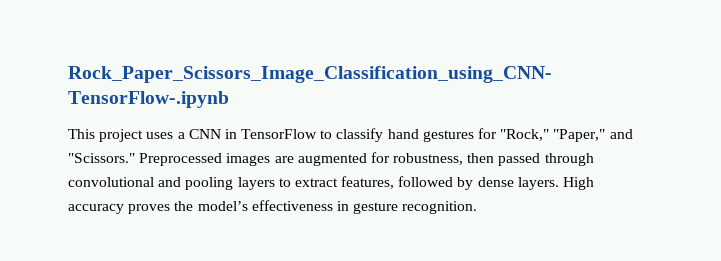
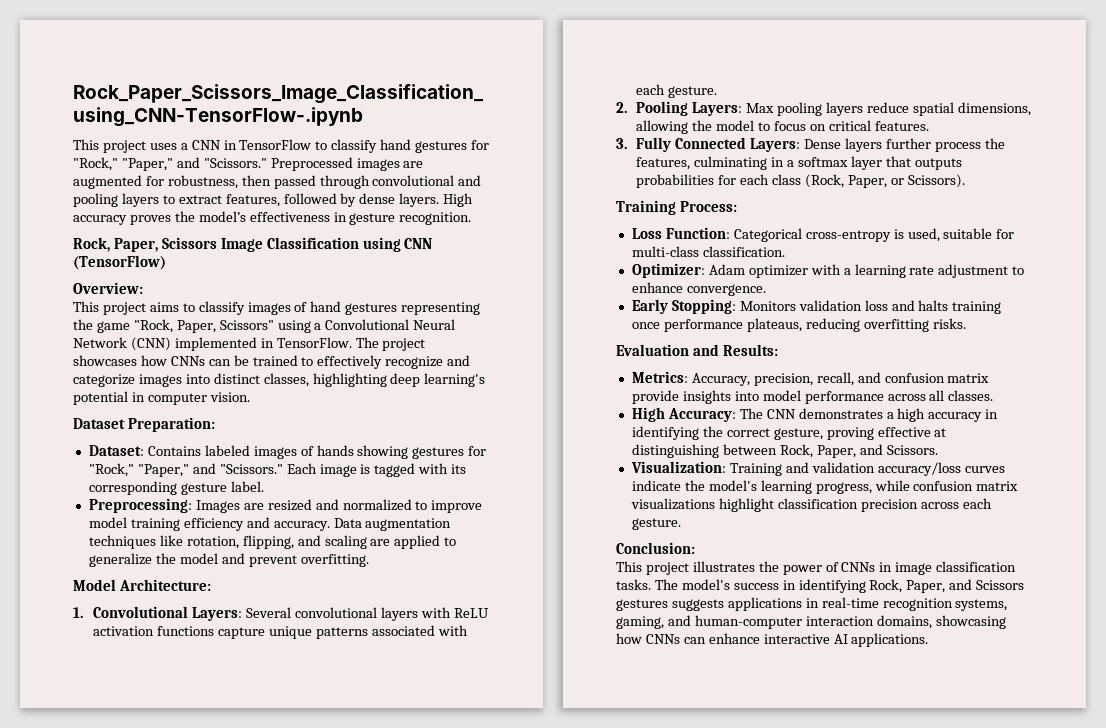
(478, 207) none -> [73,237,433,252] [73,255,166,270] [73,282,143,294] [73,301,481,315] [73,319,456,333] [73,337,426,351] [73,355,471,369] [73,373,486,387] [73,391,250,405] [73,417,215,432] [88,445,487,459] [88,463,467,477] [88,481,264,495] [88,498,483,513] [88,517,452,531] [88,535,457,549] [88,553,369,567] [73,579,211,591] [73,606,489,621] [93,625,468,639] [636,84,718,98] [616,101,1031,116] [636,120,929,134] [616,137,1005,152] [636,156,962,170] [636,174,965,188] [616,200,737,215] [631,227,1015,242] [631,246,785,257] [631,263,1025,278] [631,282,766,296] [631,299,1002,314] [631,318,966,332] [616,344,778,356] [631,371,990,386] [631,390,994,404] [631,407,999,422] [631,426,947,440] [631,444,938,458] [630,461,1005,476] [631,480,1019,494] [630,498,992,512] [631,518,681,530] [616,542,695,554] [616,561,1017,575] [616,579,1025,593] [616,597,1008,611] [616,615,1006,629] [616,633,929,647] // Rock, Paper, Scissors Image Classification using CNN (TensorFlow) // Overview: // This project aims to classify images of hand gestures representing the game "Rock, Paper, Scissors" using a Convolutional Neural Network (CNN) implemented in TensorFlow. The project showcases how CNNs can be trained to effectively recognize and categorize images into distinct classes, highlighting deep learning's potential in computer vision. // Dataset Preparation: // Dataset: Contains labeled images of hands showing gestures for "Rock," "Paper," and "Scissors." Each image is tagged with its corresponding gesture label. // Preprocessing: Images are resized and normalized to improve model training efficiency and accuracy. Data augmentation techniques like rotation, flipping, and scaling are applied to generalize the model and prevent overfitting. // Model Architecture: // 1. Convolutional Layers: Several convolutional layers with ReLU activation functions capture unique patterns associated with each gesture. // 2. Pooling Layers: Max pooling layers reduce spatial dimensions, allowing the model to focus on critical features. // 3. Fully Connected Layers: Dense layers further process the features, culminating in a softmax layer that outputs probabilities for each class (Rock, Paper, or Scissors). // Training Process: // Loss Function: Categorical cross-entropy is used, suitable for multi-class classification. // Optimizer: Adam optimizer with a learning rate adjustment to enhance convergence. // Early Stopping: Monitors validation loss and halts training once performance plateaus, reducing overfitting risks. // Evaluation and Results: // Metrics: Accuracy, precision, recall, and confusion matrix provide insights into model performance across all classes. // High Accuracy: The CNN demonstrates a high accuracy in identifying the correct gesture, proving effective at distinguishing between Rock, Paper, and Scissors. // Visualization: Training and validation accuracy/loss curves indicate the model's learning progress, while confusion matrix visualizations highlight classification precision across each gesture. // Conclusion: // This project illustrates the power of CNNs in image classification tasks. The model's success in identifying Rock, Paper, and Scissors gestures suggests applications in real-time recognition systems, gaming, and human-computer interaction domains, showcasing how CNNs can enhance interactive AI applications.

